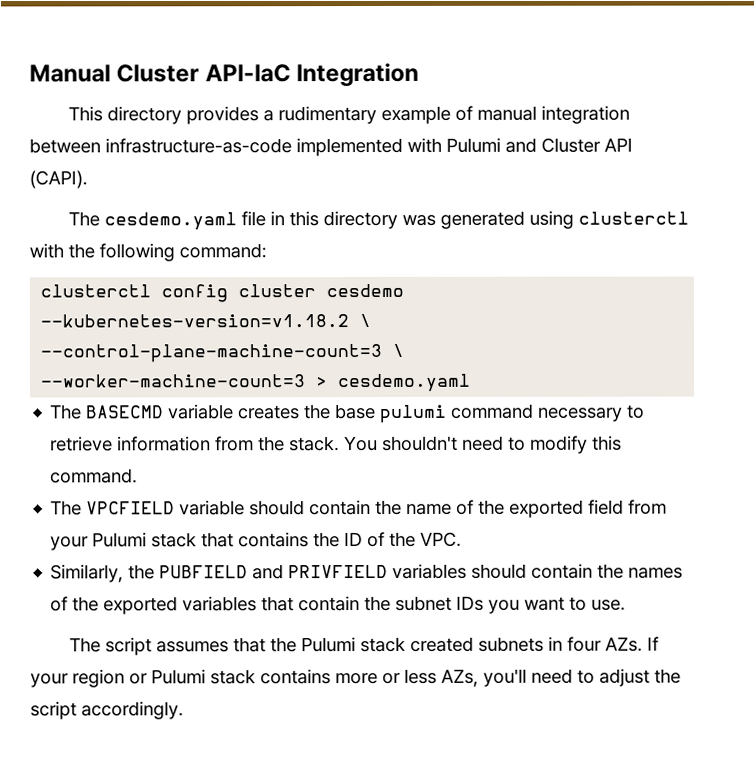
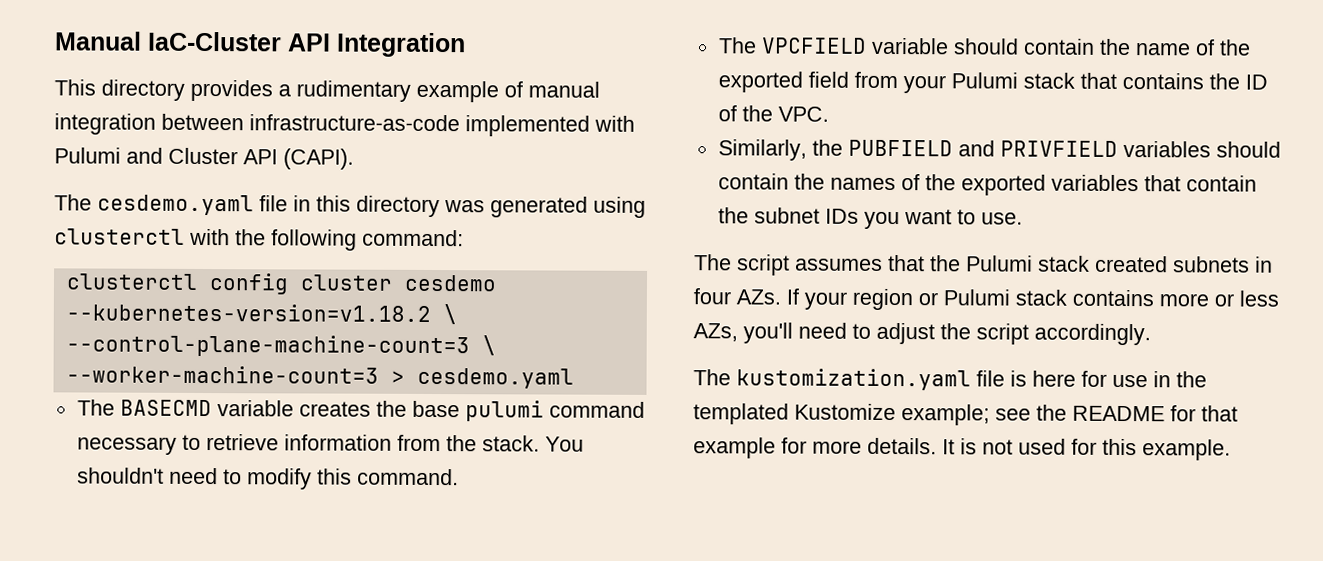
[116,64,291,83] Cluster API-IaC -> [147,31,331,52] IaC-Cluster API
(184, 710) none -> [693,368,1207,391] [693,403,1238,426] [693,437,1231,461] // The kustomization.yaml file is here for use in the templated Kustomize example; see the README for that example for more details. It is not used for this example.

